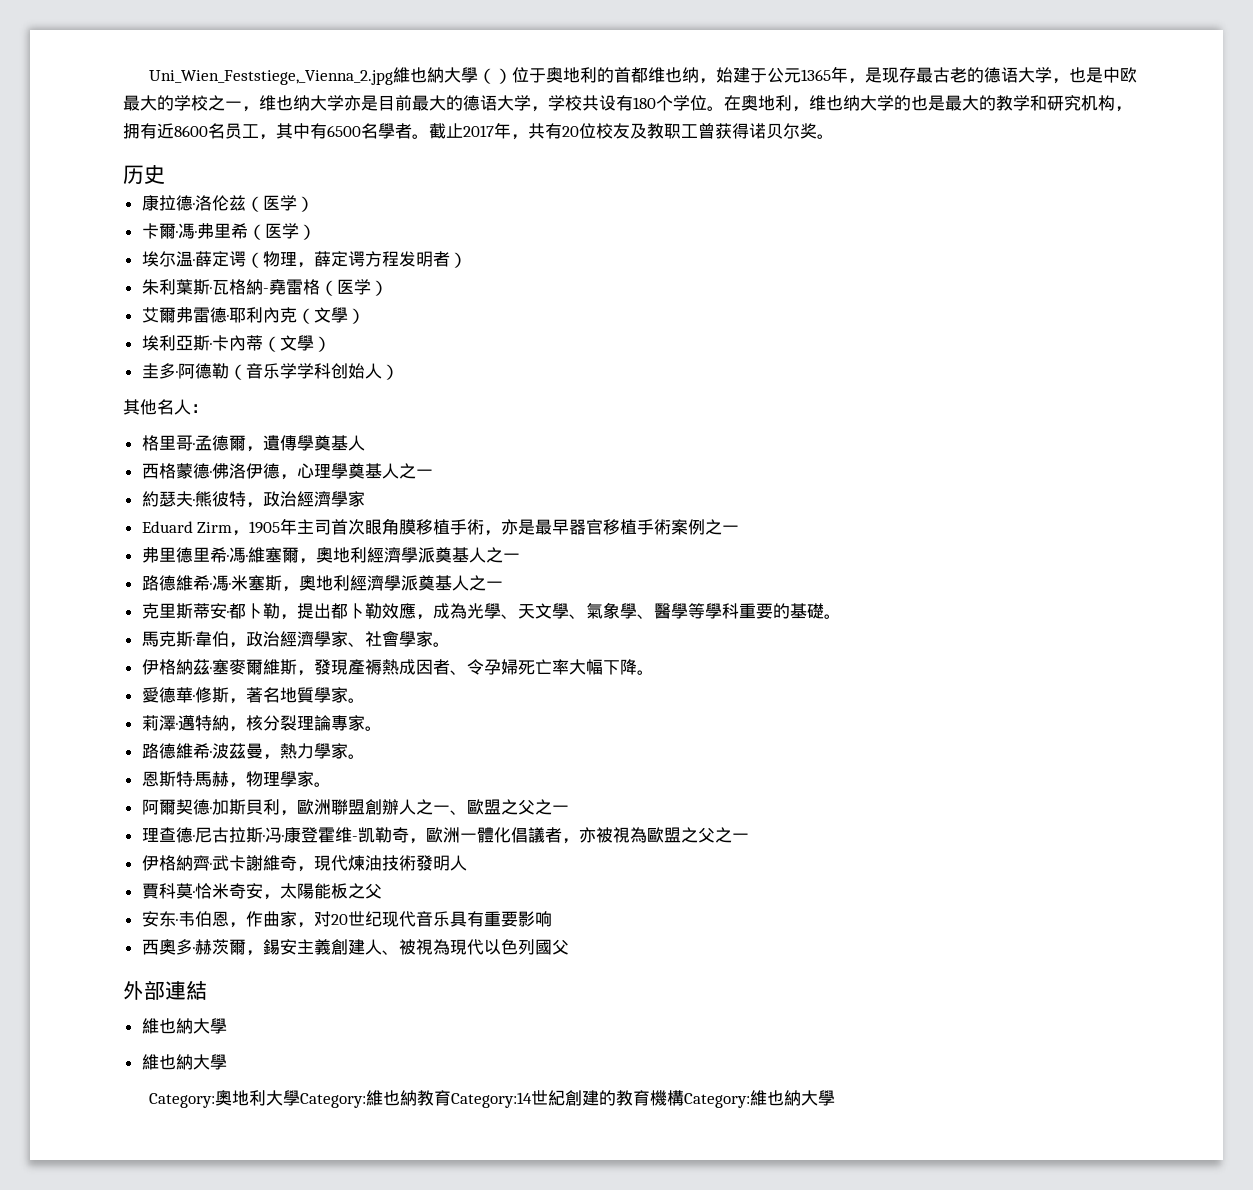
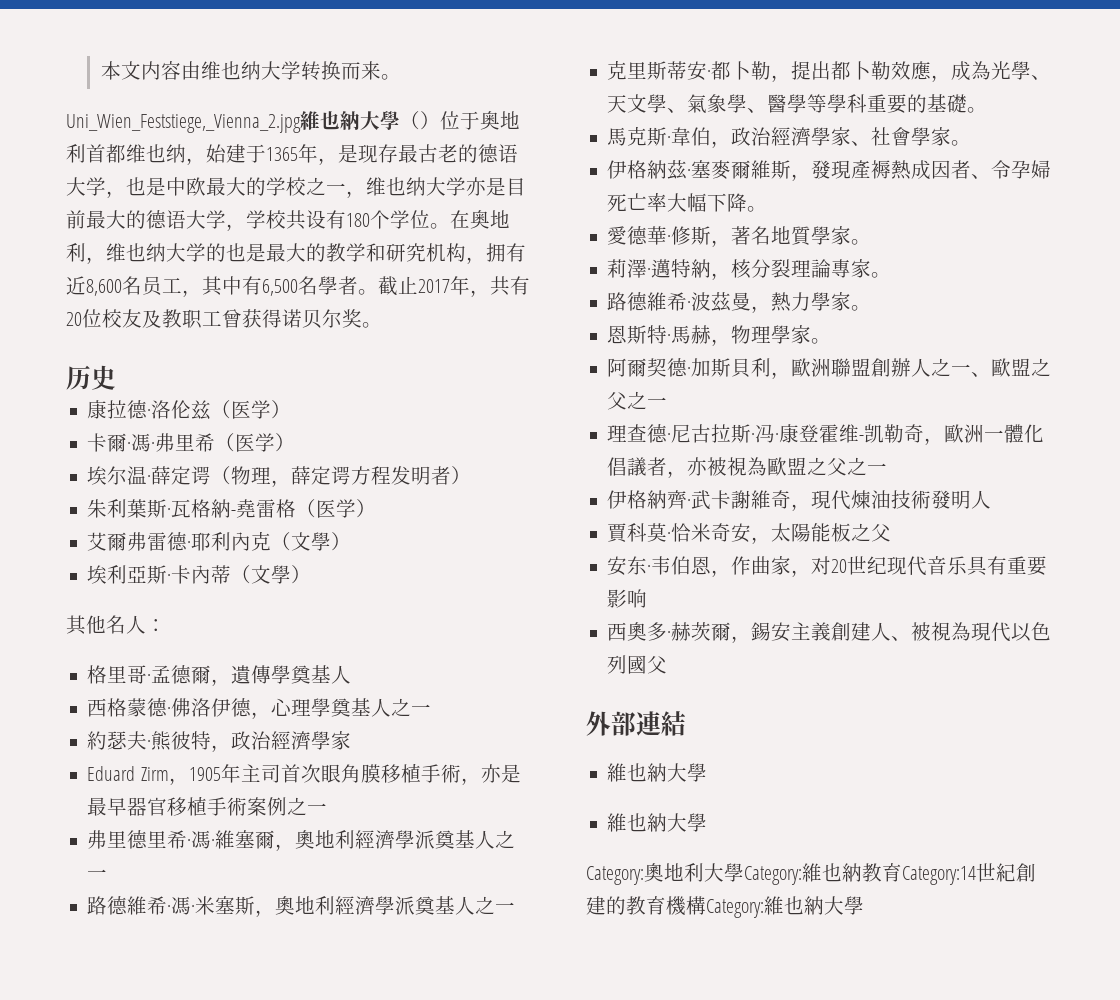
(149, 77) none -> [101,61,402,81] 本文内容由维也纳大学转换而来。 //
[597,67,615,83] 的 -> (86, 153) none
[767,67,802,83] 公元 -> (266, 153) none
[174,125,208,137] 8600 -> [86,279,122,296] 8,600
[327,125,361,137] 6500 -> [262,279,298,296] 6,500
[141,363,399,380] // 圭多·阿德勒（音乐学学科创始人） -> (312, 574) none

